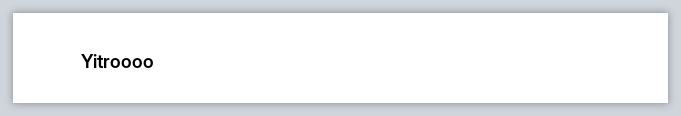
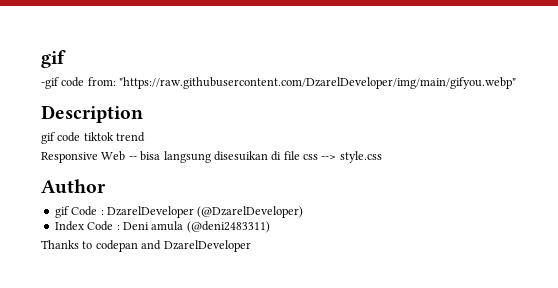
[81,54,154,68] Yitroooo -> [41,50,66,68] [41,77,517,89] [41,105,143,123] [41,132,146,144] [41,151,382,163] [41,179,106,194] [54,206,304,218] [54,221,270,233] [41,240,251,252] gif // -gif code from: "https://raw.githubusercontent.com/DzarelDeveloper/img/main/gifyou.webp" // Description // gif code tiktok trend // Responsive Web -- bisa langsung disesuikan di file css --> style.css // Author // gif Code : DzarelDeveloper (@DzarelDeveloper) // Index Code : Deni amula (@deni2483311) // Thanks to codepan and DzarelDeveloper

